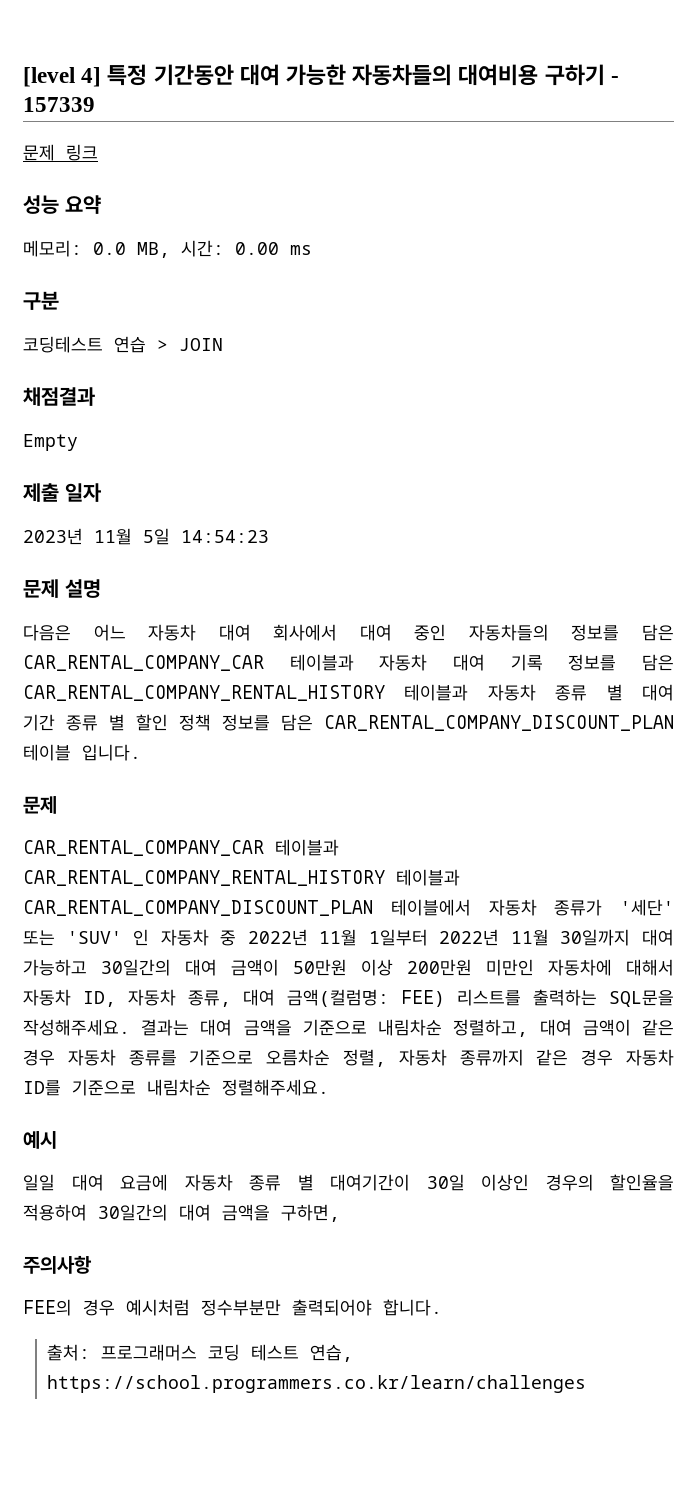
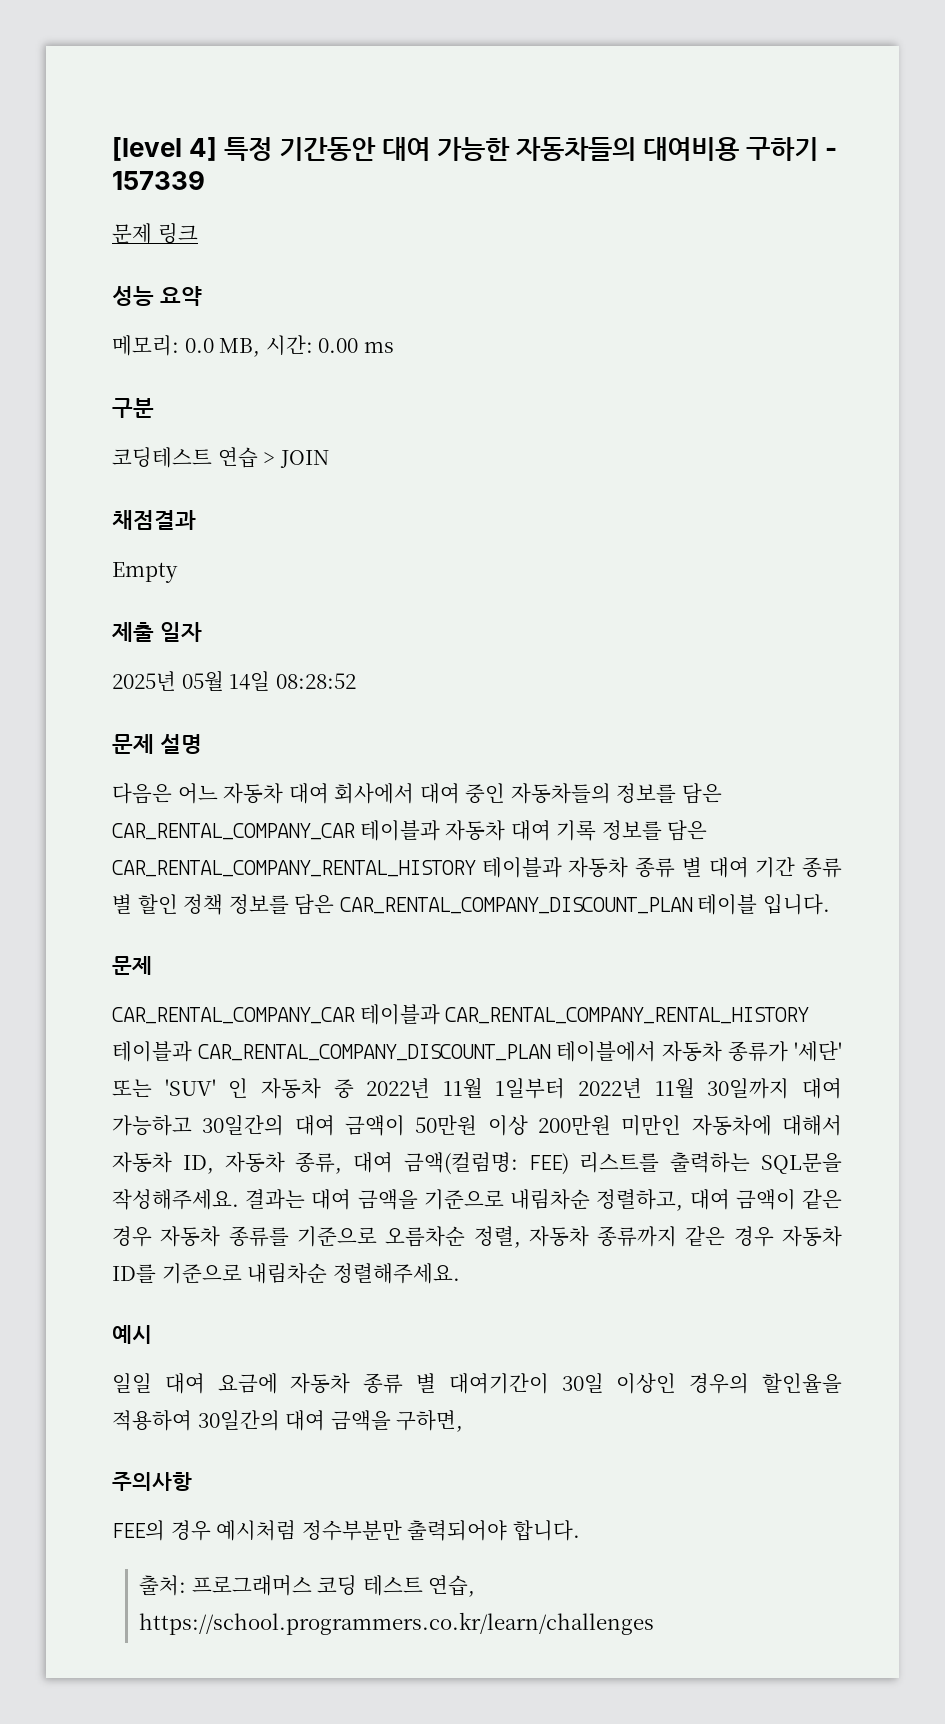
[23,528,269,545] 2023년 11월 5일 14:54:23 -> [112,670,356,691] 2025년 05월 14일 08:28:52

